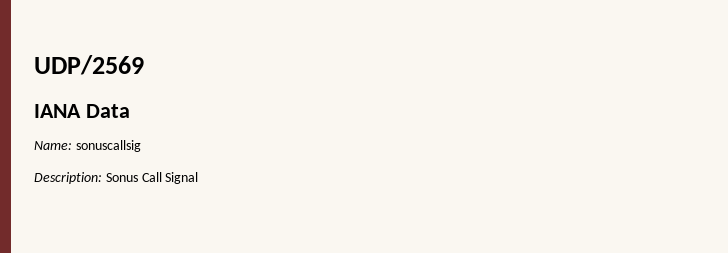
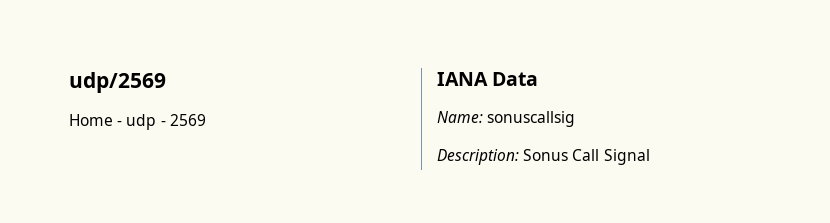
[34,55,144,75] UDP/2569 -> [69,72,166,93] [69,114,206,130] udp/2569 // Home - udp - 2569

